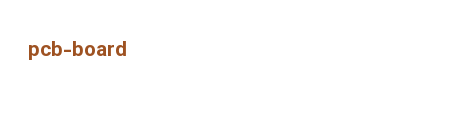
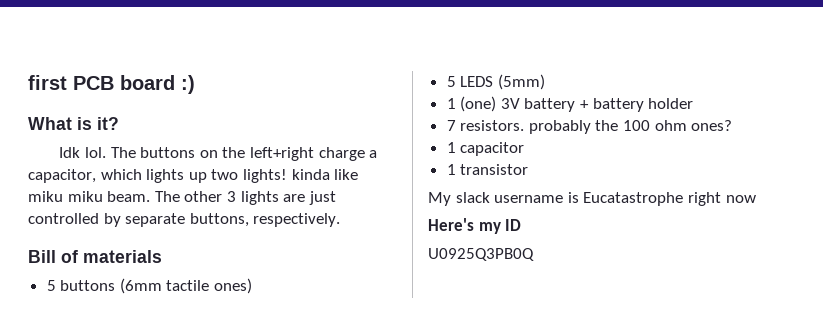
[28,41,127,60] pcb-board -> [28,75,195,94] [28,117,119,130] [59,147,378,161] [28,169,359,183] [28,191,336,205] [28,213,341,227] [28,250,162,263] [46,278,253,294] [446,74,545,90] [446,96,694,112] [446,120,733,134] [446,142,525,156] [446,164,529,175] [428,192,756,206] [428,218,522,234] [428,248,534,261] first PCB board :) // What is it? // Idk lol. The buttons on the left+right charge a capacitor, which lights up two lights! kinda like miku miku beam. The other 3 lights are just controlled by separate buttons, respectively. // Bill of materials // 5 buttons (6mm tactile ones) // 5 LEDS (5mm) // 1 (one) 3V battery + battery holder // 7 resistors. probably the 100 ohm ones? // 1 capacitor // 1 transistor // My slack username is Eucatastrophe right now // Here's my ID // U0925Q3PB0Q

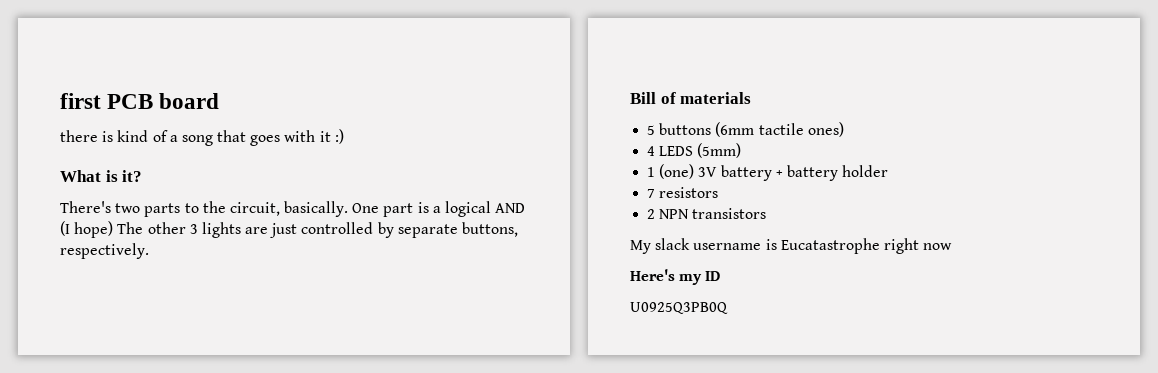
[181,75,195,94] [28,117,119,130] [59,147,378,161] [28,169,359,183] [28,191,151,202] :) // What is it? // Idk lol. The buttons on the left+right charge a capacitor, which lights up two lights! kinda like miku miku beam. -> [60,129,344,146] [60,170,143,182] [60,201,526,217] [60,221,114,238] // there is kind of a song that goes with it :) // What is it? // There's two parts to the circuit, basically. One part is a logical AND (I hope)
[446,76,456,87] 5 -> [647,146,656,156] 4
[460,120,733,134] [446,142,525,156] [446,164,529,175] resistors. probably the 100 ohm ones? // 1 capacitor // 1 transistor -> [659,187,719,198] [647,208,767,219] resistors // 2 NPN transistors

